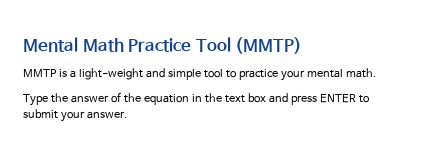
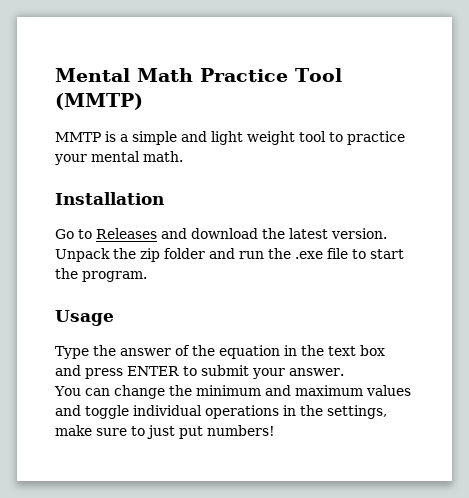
[78,68,201,80] light-weight and simple -> [132,131,295,145] simple and light weight
(376, 73) none -> [55,192,164,205] [55,228,387,239] [55,248,404,262] [55,268,147,282] [55,310,114,326] // Installation // Go to Releases and download the latest version. Unpack the zip folder and run the .exe file to start the program. // Usage
(127, 115) none -> [54,385,411,399] [55,405,387,419] [55,425,275,439] // You can change the minimum and maximum values and toggle individual operations in the settings, make sure to just put numbers!

